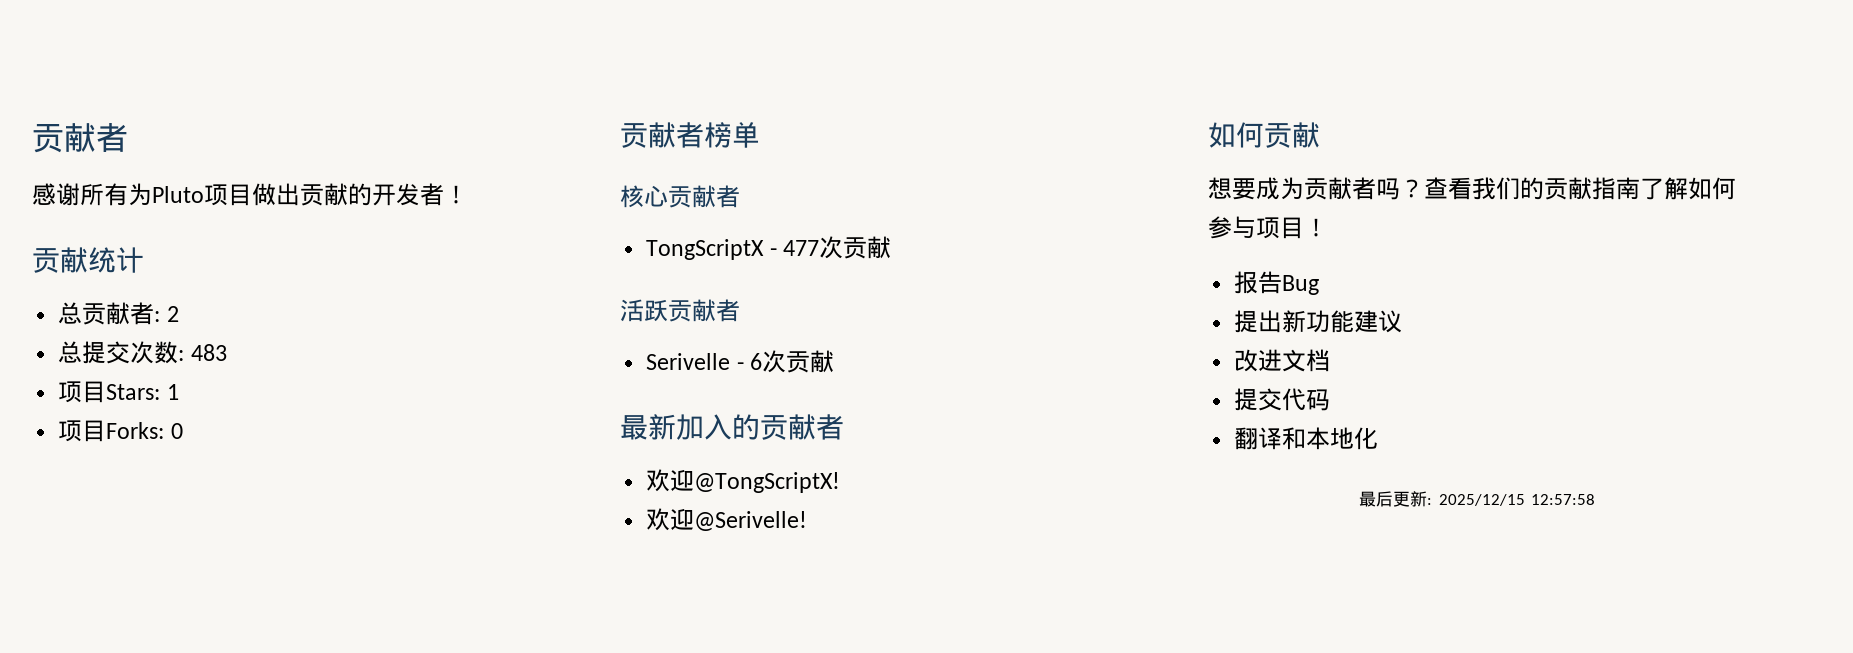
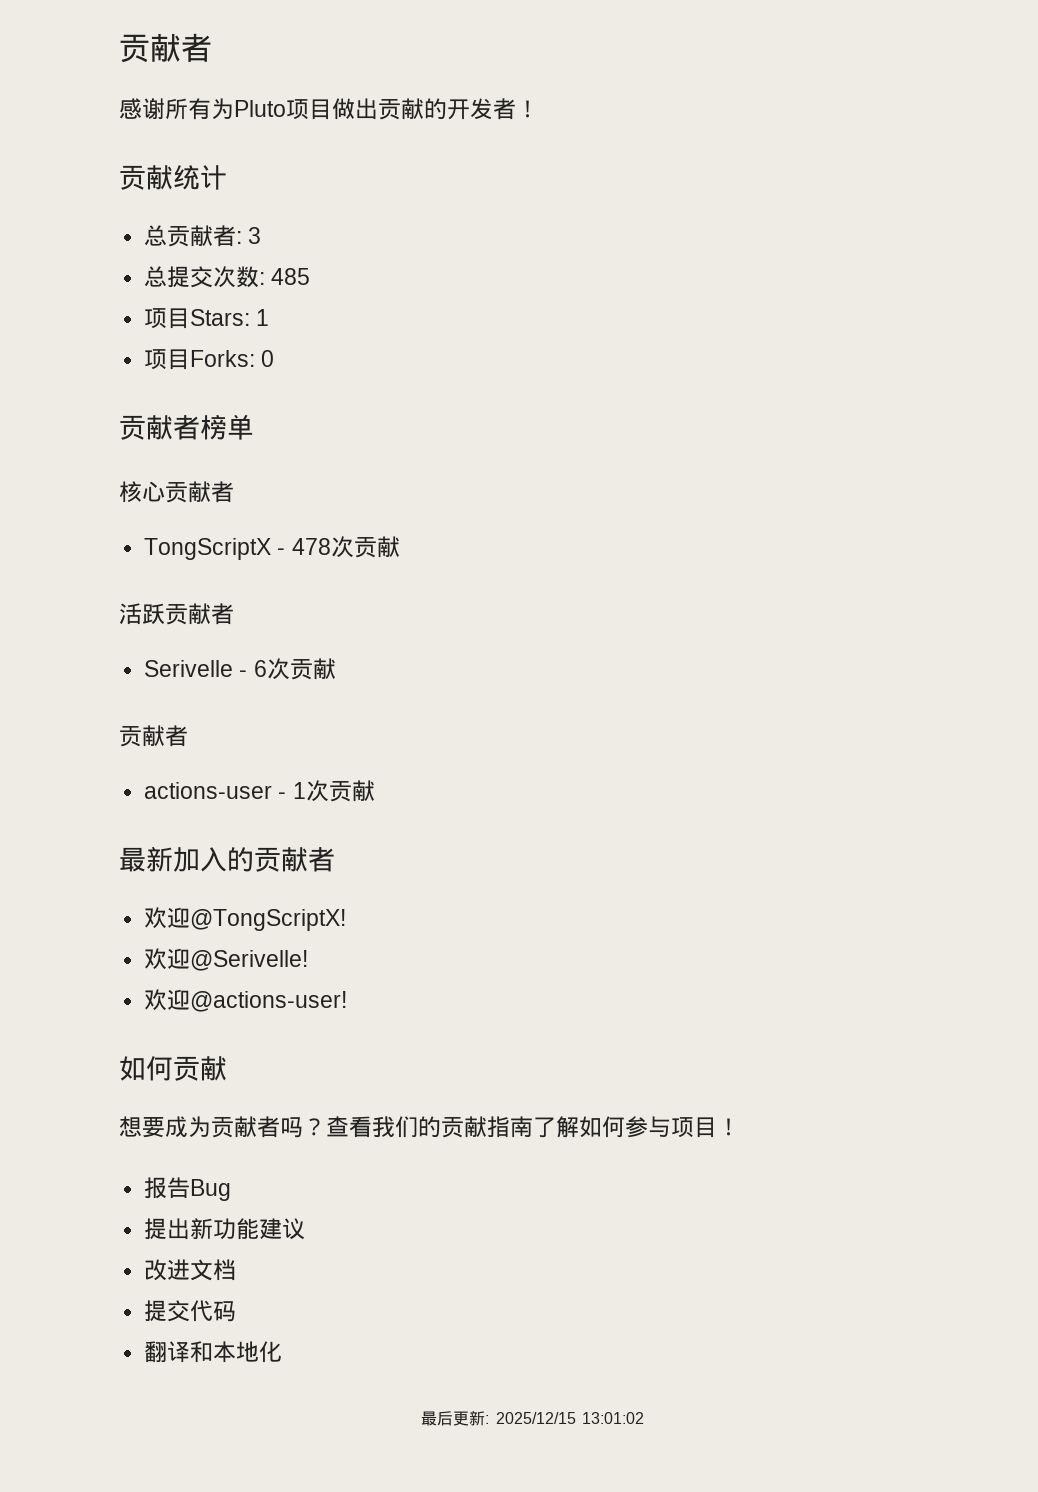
[166,306,179,322] 2 -> [248,227,262,244] 3
[190,344,227,361] 483 -> [271,268,311,285] 485
[783,240,820,256] 477 -> [291,538,331,555] 478
(835, 361) none -> [119,725,188,747] [144,780,375,802] // 贡献者 // actions-user - 1次贡献
(808, 521) none -> [144,989,348,1012] // 欢迎@actions-user!
[1530,494,1595,505] 12:57:58 -> [581,1412,644,1424] 13:01:02

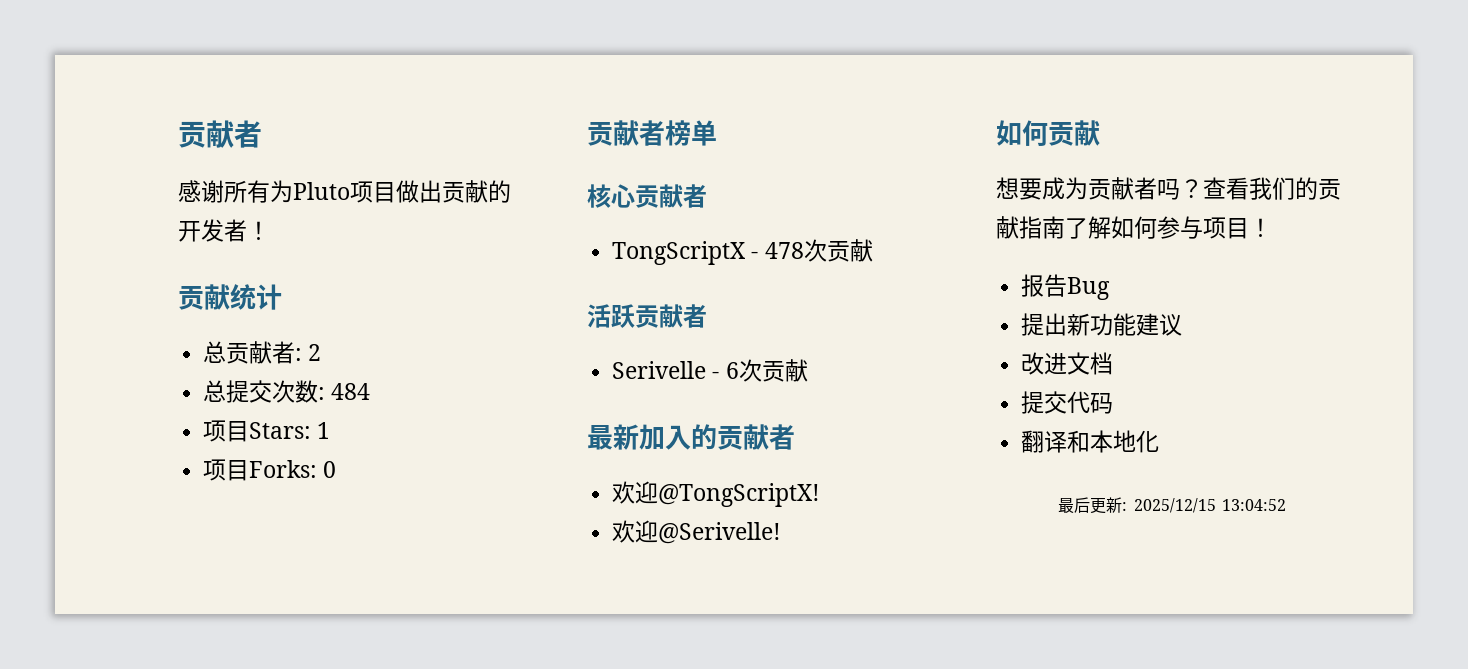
[248,227,262,244] 3 -> [308,344,322,361] 2
[271,268,311,285] 485 -> [331,383,371,400] 484
[119,725,188,747] [144,780,375,802] // 贡献者 // actions-user - 1次贡献 -> (808, 370) none
[144,989,348,1012] // 欢迎@actions-user! -> (782, 533) none
[581,1412,644,1424] 13:01:02 -> [1221,499,1286,511] 13:04:52

